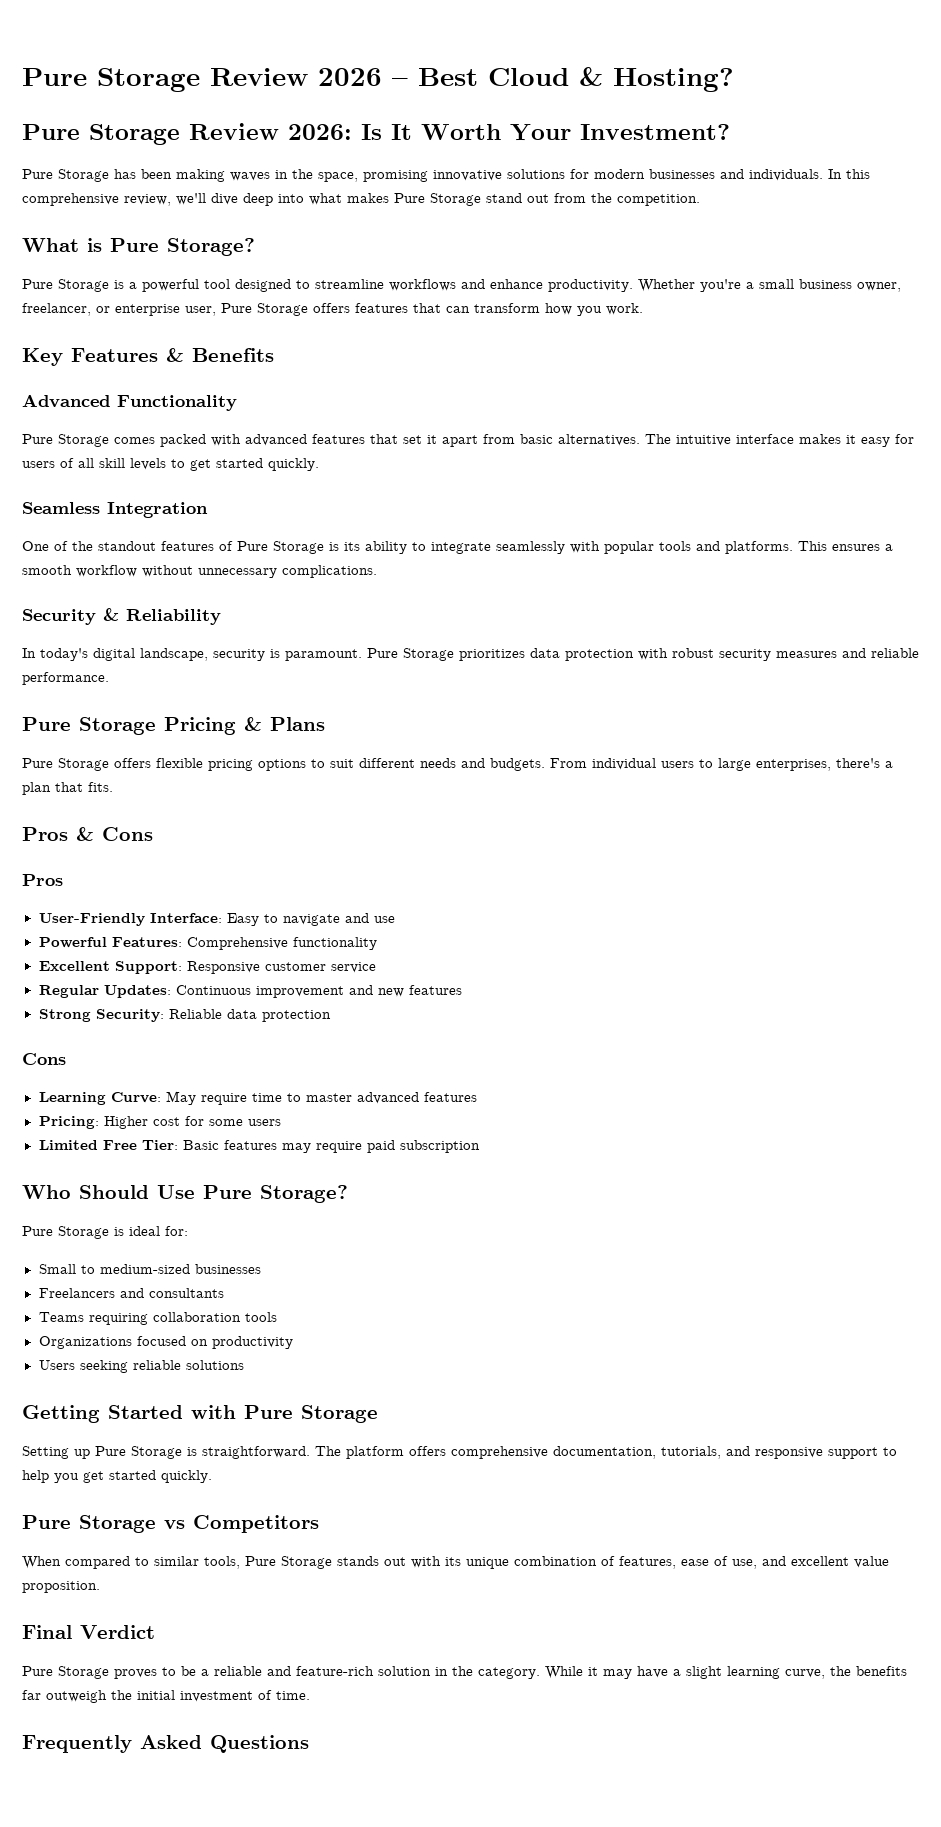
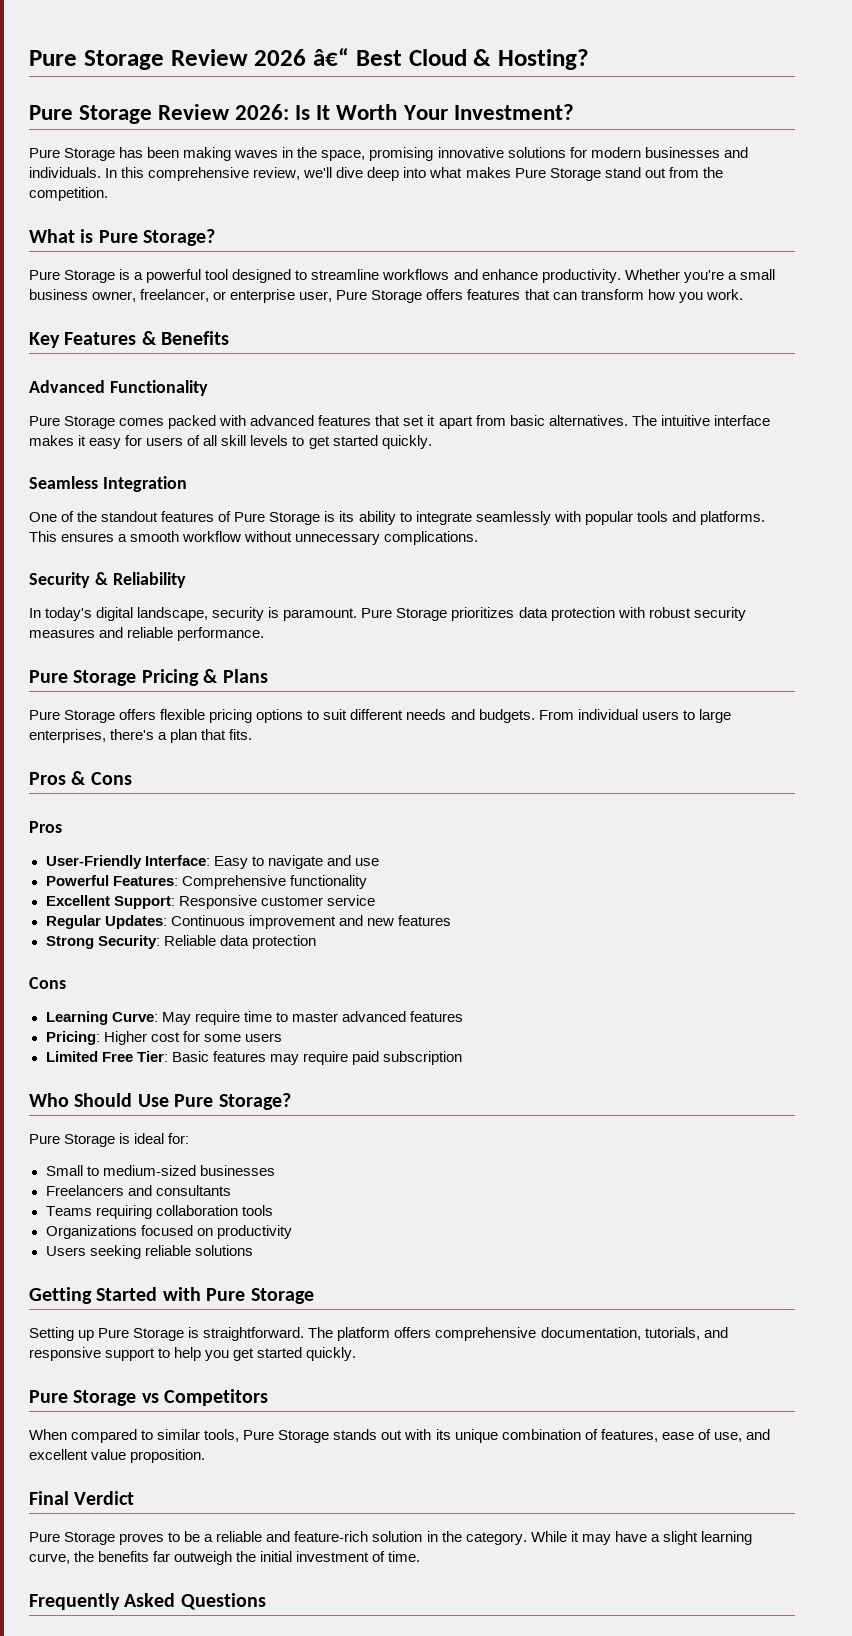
[392,78,408,86] – -> [313,48,349,66] â€“

